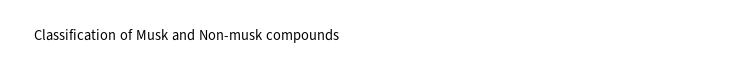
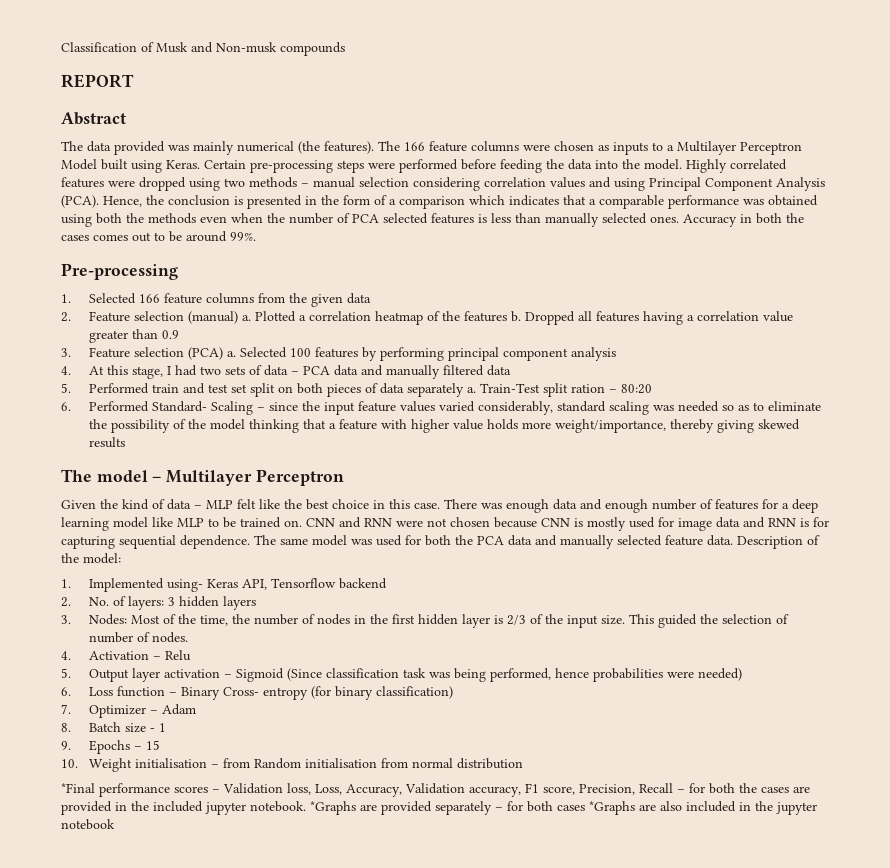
(339, 36) none -> [61,74,134,88] [61,112,126,125] [61,141,802,155] [61,159,787,173] [61,177,825,191] [61,195,818,209] [61,213,804,227] [61,231,256,242] [61,263,178,280] [61,293,371,307] [61,311,793,325] [88,329,179,343] [61,347,616,361] [61,365,511,379] [61,383,652,397] [61,401,821,415] [88,419,800,433] [88,437,125,448] [61,469,344,486] [61,499,818,513] [61,517,829,531] [61,535,820,549] [61,553,121,564] [61,578,387,592] [61,596,256,610] [61,614,789,628] [88,632,188,643] [61,650,191,661] [61,668,742,682] [61,686,453,700] [61,704,196,718] [61,722,166,733] [61,740,160,754] [61,758,523,772] [61,783,810,797] [61,801,817,815] [61,819,115,830] // REPORT // Abstract // The data provided was mainly numerical (the features). The 166 feature columns were chosen as inputs to a Multilayer Perceptron Model built using Keras. Certain pre-processing steps were performed before feeding the data into the model. Highly correlated features were dropped using two methods – manual selection considering correlation values and using Principal Component Analysis (PCA). Hence, the conclusion is presented in the form of a comparison which indicates that a comparable performance was obtained using both the methods even when the number of PCA selected features is less than manually selected ones. Accuracy in both the cases comes out to be around 99%. // Pre-processing // 1. Selected 166 feature columns from the given data // 2. Feature selection (manual) a. Plotted a correlation heatmap of the features b. Dropped all features having a correlation value greater than 0.9 // 3. Feature selection (PCA) a. Selected 100 features by performing principal component analysis // 4. At this stage, I had two sets of data – PCA data and manually filtered data // 5. Performed train and test set split on both pieces of data separately a. Train-Test split ration – 80:20 // 6. Performed Standard- Scaling – since the input feature values varied considerably, standard scaling was needed so as to eliminate the possibility of the model thinking that a feature with higher value holds more weight/importance, thereby giving skewed results // The model – Multilayer Perceptron // Given the kind of data – MLP felt like the best choice in this case. There was enough data and enough number of features for a deep learning model like MLP to be trained on. CNN and RNN were not chosen because CNN is mostly used for image data and RNN is for capturing sequential dependence. The same model was used for both the PCA data and manually selected feature data. Description of the model: // 1. Implemented using- Keras API, Tensorflow backend // 2. No. of layers: 3 hidden layers // 3. Nodes: Most of the time, the number of nodes in the first hidden layer is 2/3 of the input size. This guided the selection of number of nodes. // 4. Activation – Relu // 5. Output layer activation – Sigmoid (Since classification task was being performed, hence probabilities were needed) // 6. Loss function – Binary Cross- entropy (for binary classification) // 7. Optimizer – Adam // 8. Batch size - 1 // 9. Epochs – 15 // 10. Weight initialisation – from Random initialisation from normal distribution // *Final performance scores – Validation loss, Loss, Accuracy, Validation accuracy, F1 score, Precision, Recall – for both the cases are provided in the included jupyter notebook. *Graphs are provided separately – for both cases *Graphs are also included in the jupyter notebook

